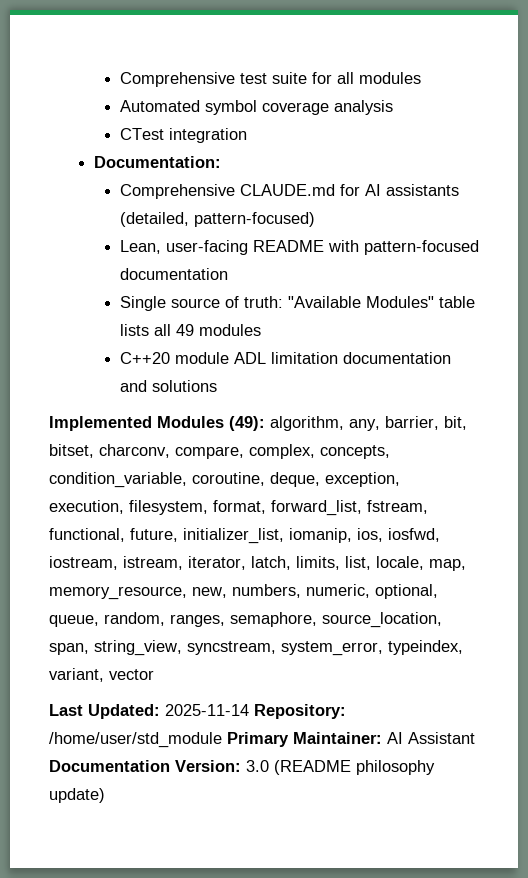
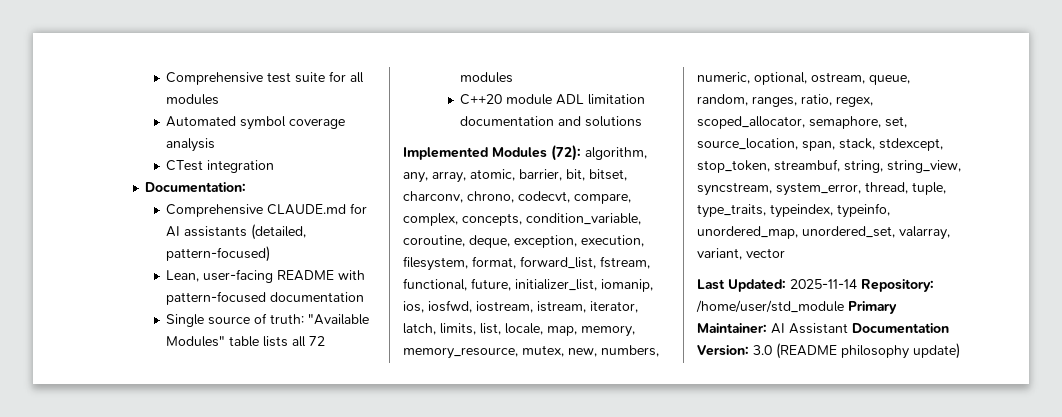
[175,324,194,336] 49 -> [309,336,326,346] 72
[229,416,265,431] (49): -> [551,145,581,161] (72):
(380, 425) none -> [432,169,515,183] array, atomic,
(170, 451) none -> [467,191,570,203] chrono, codecvt,
[49,586,187,600] memory_resource, -> [581,325,635,337] [403,345,564,359] memory, memory_resource, mutex,
(438, 591) none -> [811,72,865,84] ostream,
[230,612,442,628] [49,640,463,656] semaphore, source_location, span, string_view, syncstream, system_error, typeindex, -> [801,94,873,107] [697,116,907,129] [697,138,943,151] [697,159,961,173] [697,182,946,196] [697,203,890,218] [697,226,950,240] ratio, regex, scoped_allocator, semaphore, set, source_location, span, stack, stdexcept, stop_token, streambuf, string, string_view, syncstream, system_error, thread, tuple, type_traits, typeindex, typeinfo, unordered_map, unordered_set, valarray,

